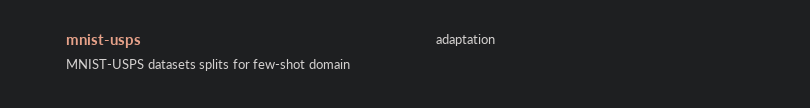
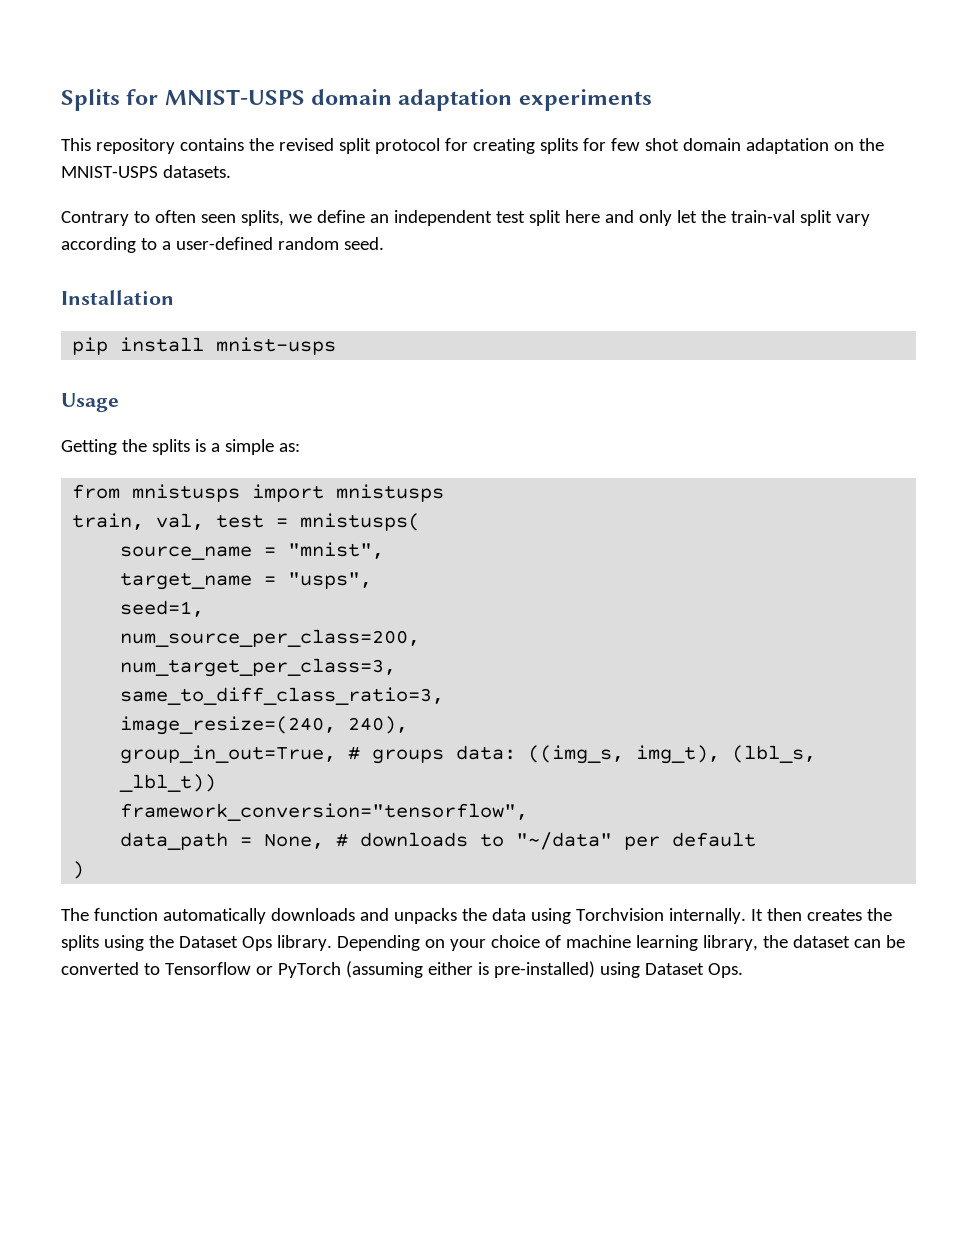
[66,34,141,48] [66,59,350,71] [436,34,495,46] mnist-usps // MNIST-USPS datasets splits for few-shot domain adaptation -> [61,89,652,111] [61,138,884,154] [61,165,231,178] [61,210,870,226] [61,237,384,253] [61,290,174,305] [72,337,337,355] [61,393,119,412] [61,439,300,455] [72,484,445,502] [72,513,421,531] [120,542,385,560] [120,572,373,590] [120,600,205,617] [120,629,421,647] [120,658,397,677] [120,687,445,705] [120,716,409,735] [120,745,817,764] [119,774,217,792] [120,803,529,821] [120,832,757,850] [72,861,85,879] [61,908,892,924] [61,935,905,951] [61,961,743,978] Splits for MNIST-USPS domain adaptation experiments // This repository contains the revised split protocol for creating splits for few shot domain adaptation on the MNIST-USPS datasets. // Contrary to often seen splits, we define an independent test split here and only let the train-val split vary according to a user-defined random seed. // Installation // pip install mnist-usps // Usage // Getting the splits is a simple as: // from mnistusps import mnistusps // train, val, test = mnistusps( // source_name = "mnist", // target_name = "usps", // seed=1, // num_source_per_class=200, // num_target_per_class=3, // same_to_diff_class_ratio=3, // image_resize=(240, 240), // group_in_out=True, # groups data: ((img_s, img_t), (lbl_s, _lbl_t)) // framework_conversion="tensorflow", // data_path = None, # downloads to "~/data" per default // ) // The function automatically downloads and unpacks the data using Torchvision internally. It then creates the splits using the Dataset Ops library. Depending on your choice of machine learning library, the dataset can be converted to Tensorflow or PyTorch (assuming either is pre-installed) using Dataset Ops.

